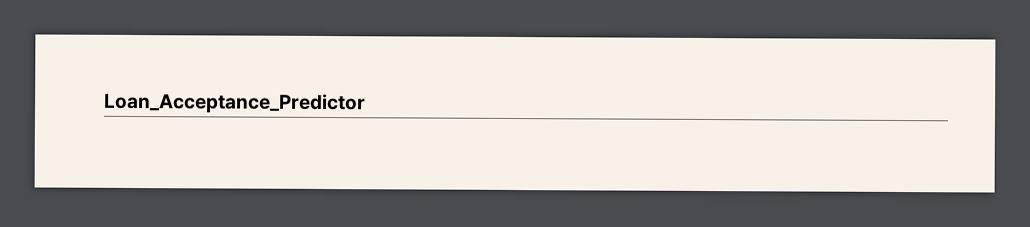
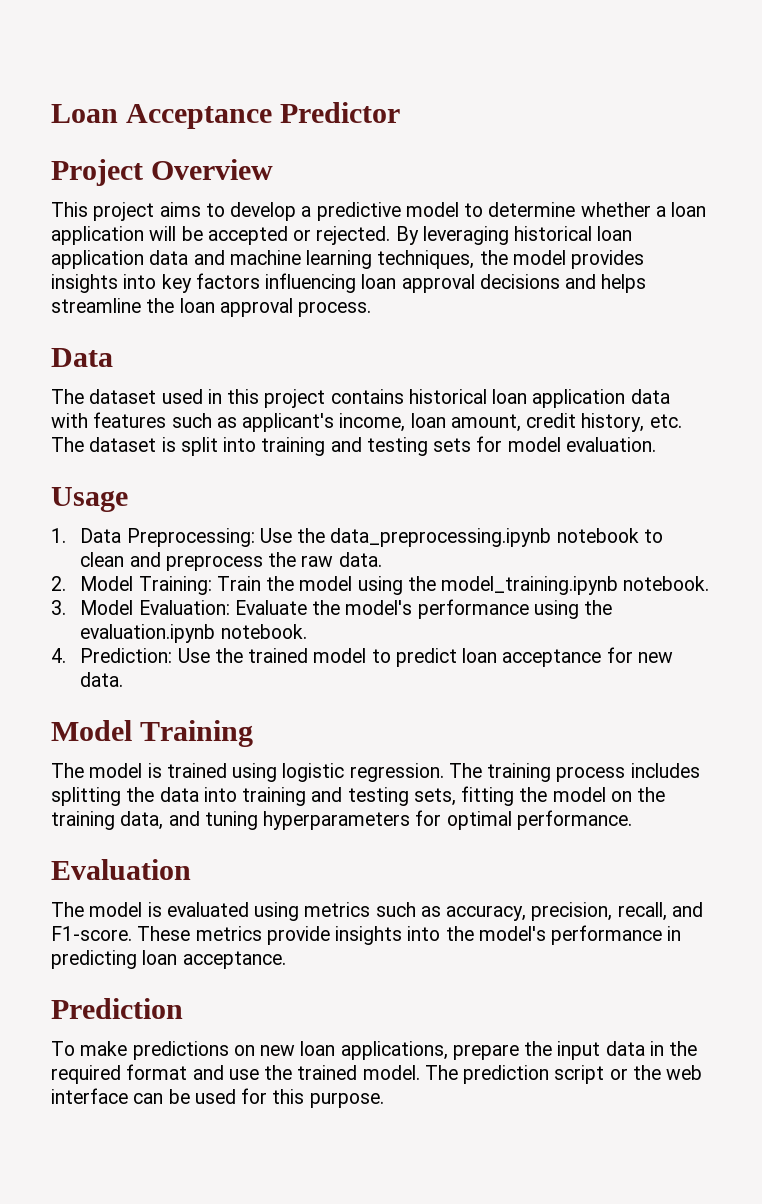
[104,92,366,114] Loan_Acceptance_Predictor -> [51,102,401,129] [51,159,274,186] [51,202,707,221] [51,226,633,245] [51,250,645,269] [51,273,647,293] [51,298,372,317] [51,348,113,367] [51,389,670,408] [51,412,682,432] [51,436,656,456] [51,487,128,512] [51,528,663,547] [80,552,382,571] [51,576,710,595] [51,599,613,619] [80,624,307,643] [51,647,673,667] [80,672,124,687] [51,720,254,747] [51,763,700,782] [51,786,666,806] [51,810,632,830] [51,859,191,880] [51,902,703,921] [51,925,682,945] [51,950,286,969] [51,998,183,1019] [51,1041,698,1060] [51,1064,703,1084] [51,1088,384,1108] Loan Acceptance Predictor // Project Overview // This project aims to develop a predictive model to determine whether a loan application will be accepted or rejected. By leveraging historical loan application data and machine learning techniques, the model provides insights into key factors influencing loan approval decisions and helps streamline the loan approval process. // Data // The dataset used in this project contains historical loan application data with features such as applicant's income, loan amount, credit history, etc. The dataset is split into training and testing sets for model evaluation. // Usage // 1. Data Preprocessing: Use the data_preprocessing.ipynb notebook to clean and preprocess the raw data. // 2. Model Training: Train the model using the model_training.ipynb notebook. // 3. Model Evaluation: Evaluate the model's performance using the evaluation.ipynb notebook. // 4. Prediction: Use the trained model to predict loan acceptance for new data. // Model Training // The model is trained using logistic regression. The training process includes splitting the data into training and testing sets, fitting the model on the training data, and tuning hyperparameters for optimal performance. // Evaluation // The model is evaluated using metrics such as accuracy, precision, recall, and F1-score. These metrics provide insights into the model's performance in predicting loan acceptance. // Prediction // To make predictions on new loan applications, prepare the input data in the required format and use the trained model. The prediction script or the web interface can be used for this purpose.

